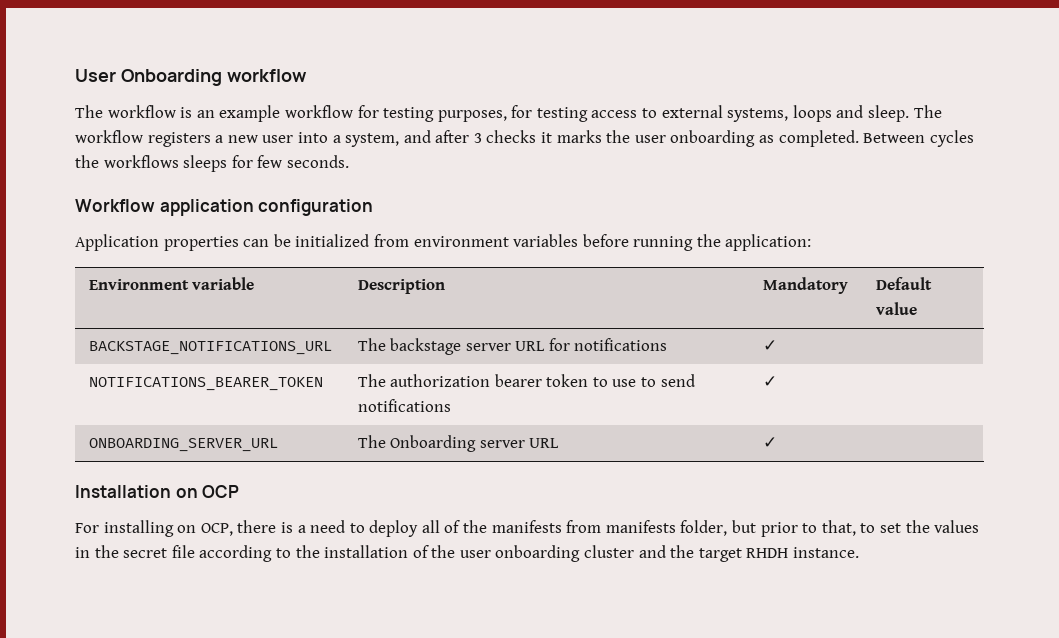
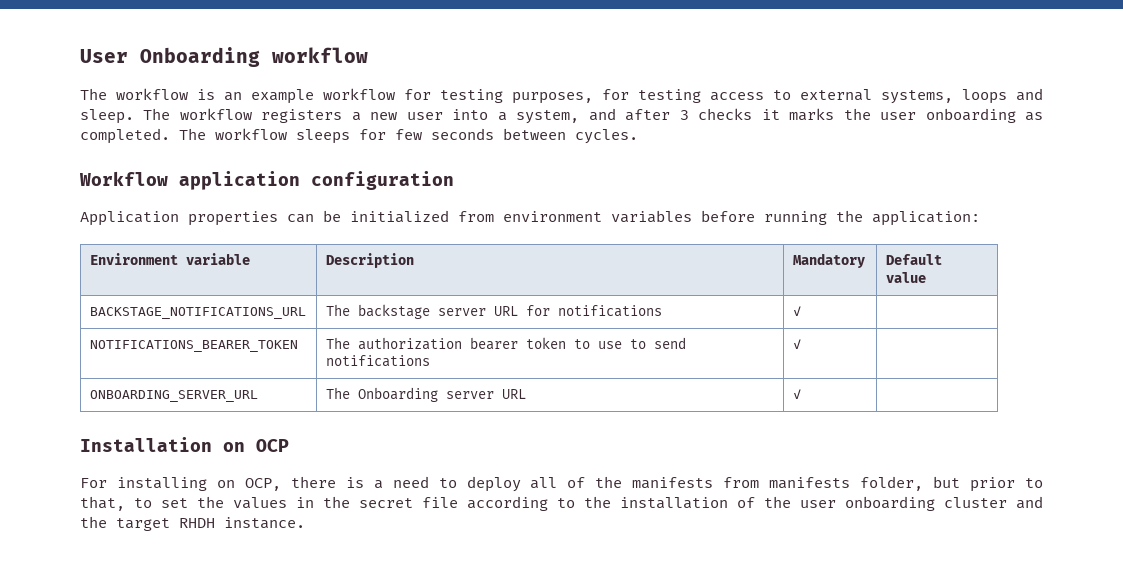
[863,130,974,147] [75,155,349,172] Between cycles the workflows sleeps for few seconds. -> [179,128,638,144] The workflow sleeps for few seconds between cycles.

